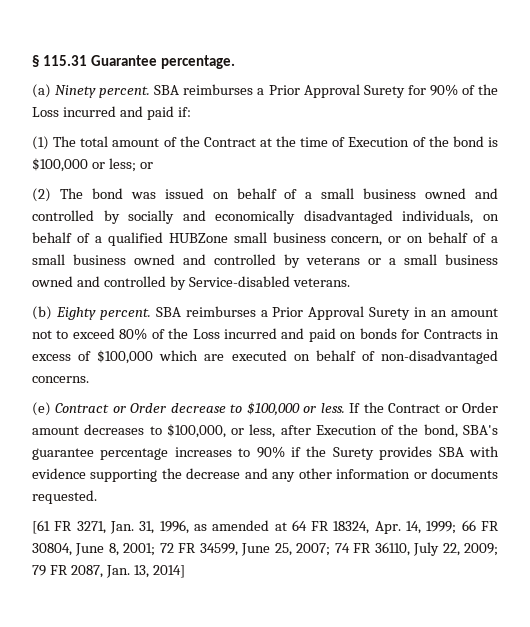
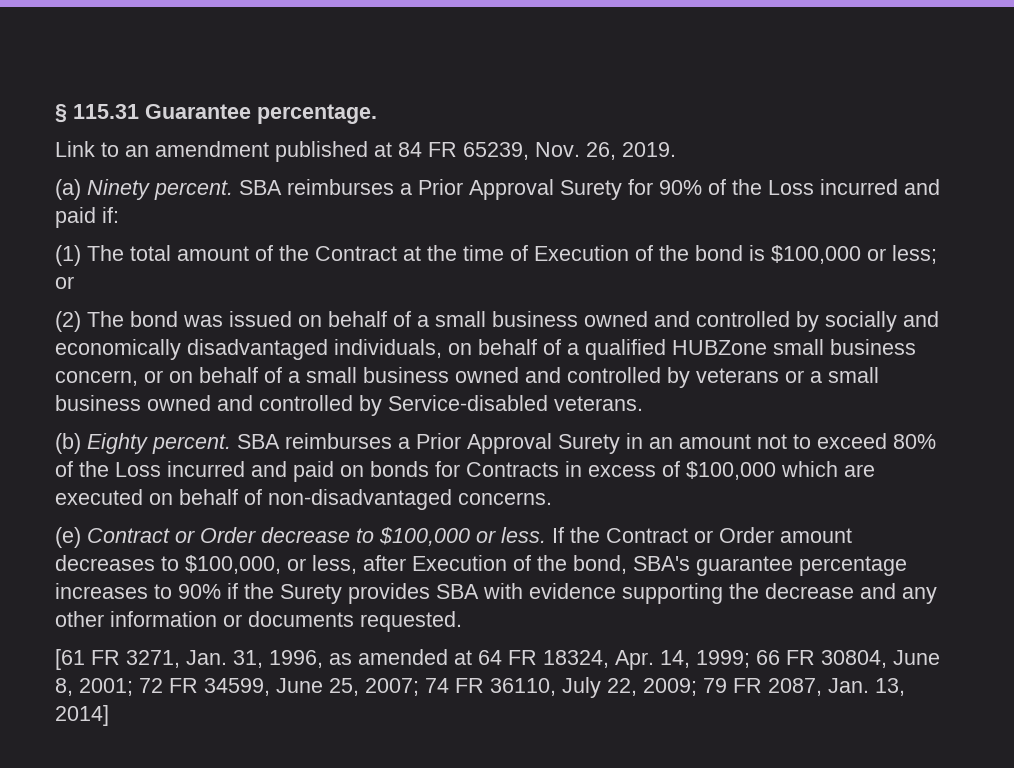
(236, 62) none -> [55,141,676,162] // Link to an amendment published at 84 FR 65239, Nov. 26, 2019.

